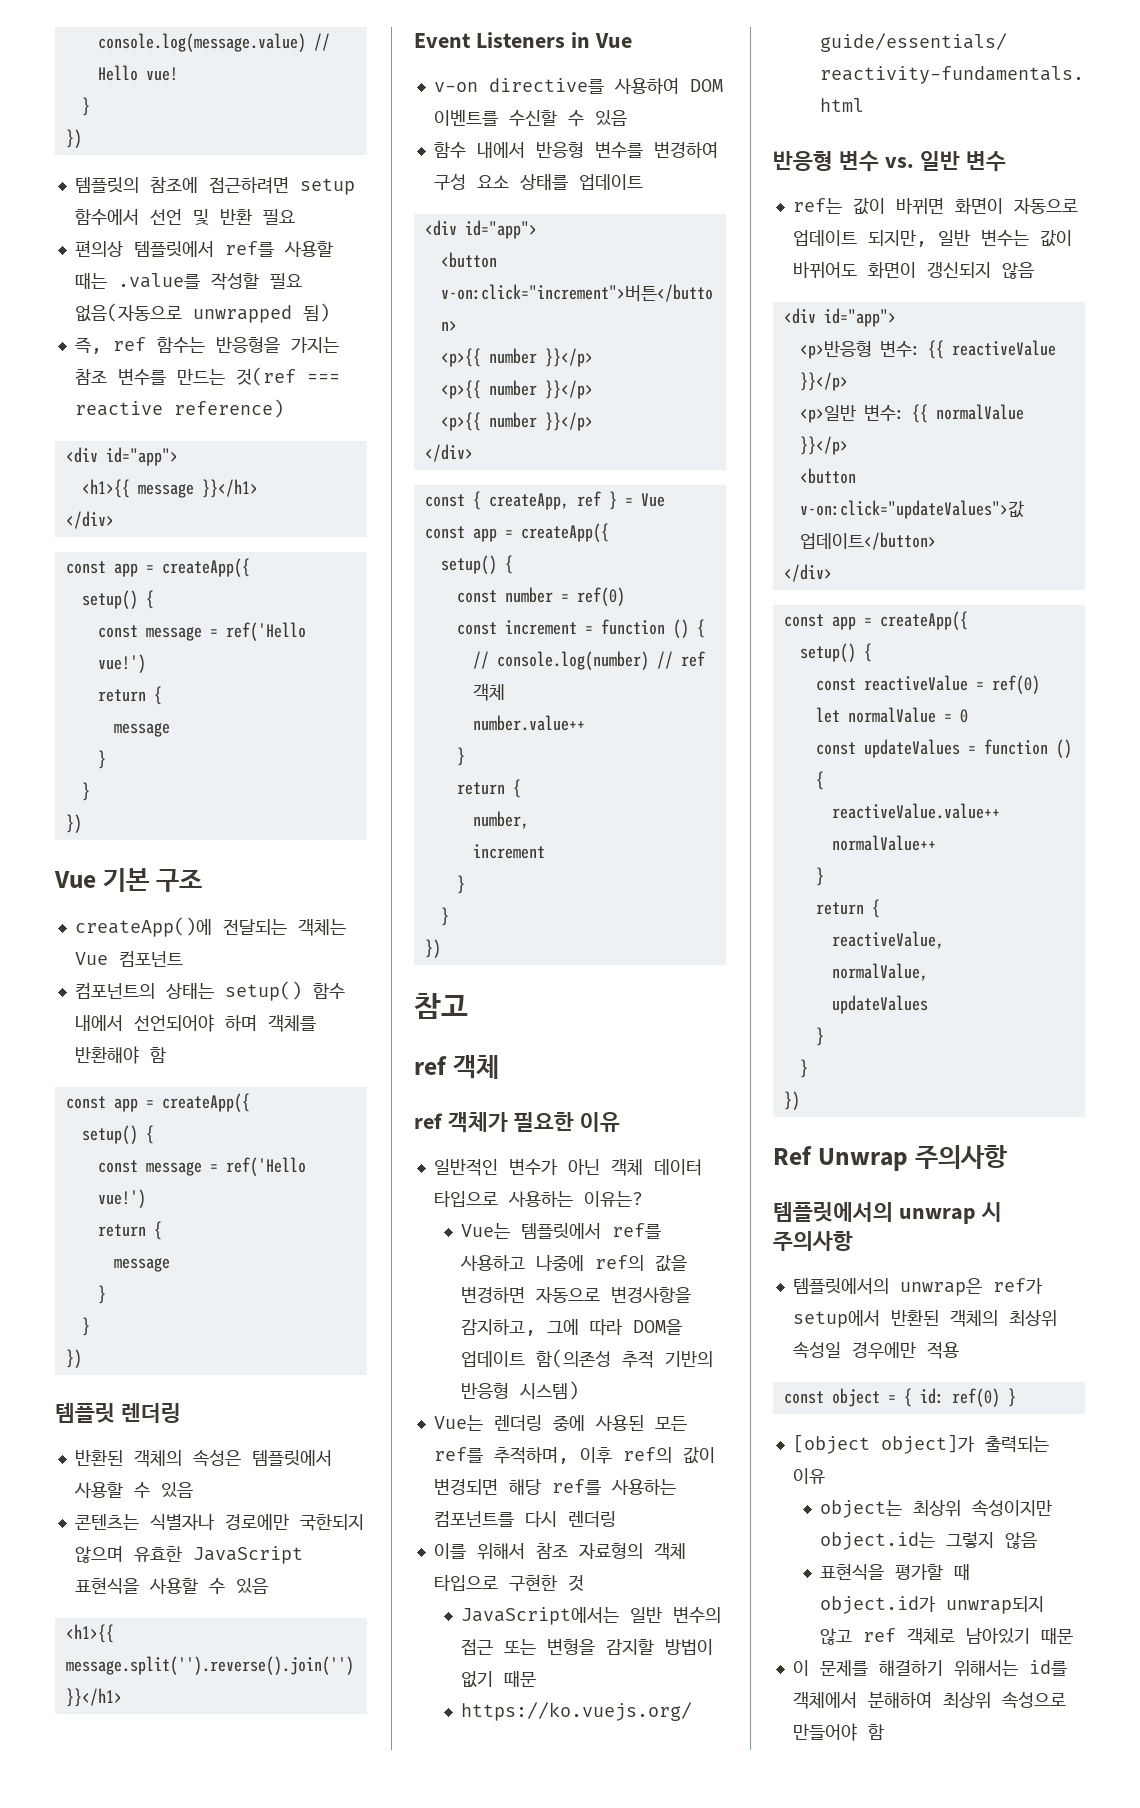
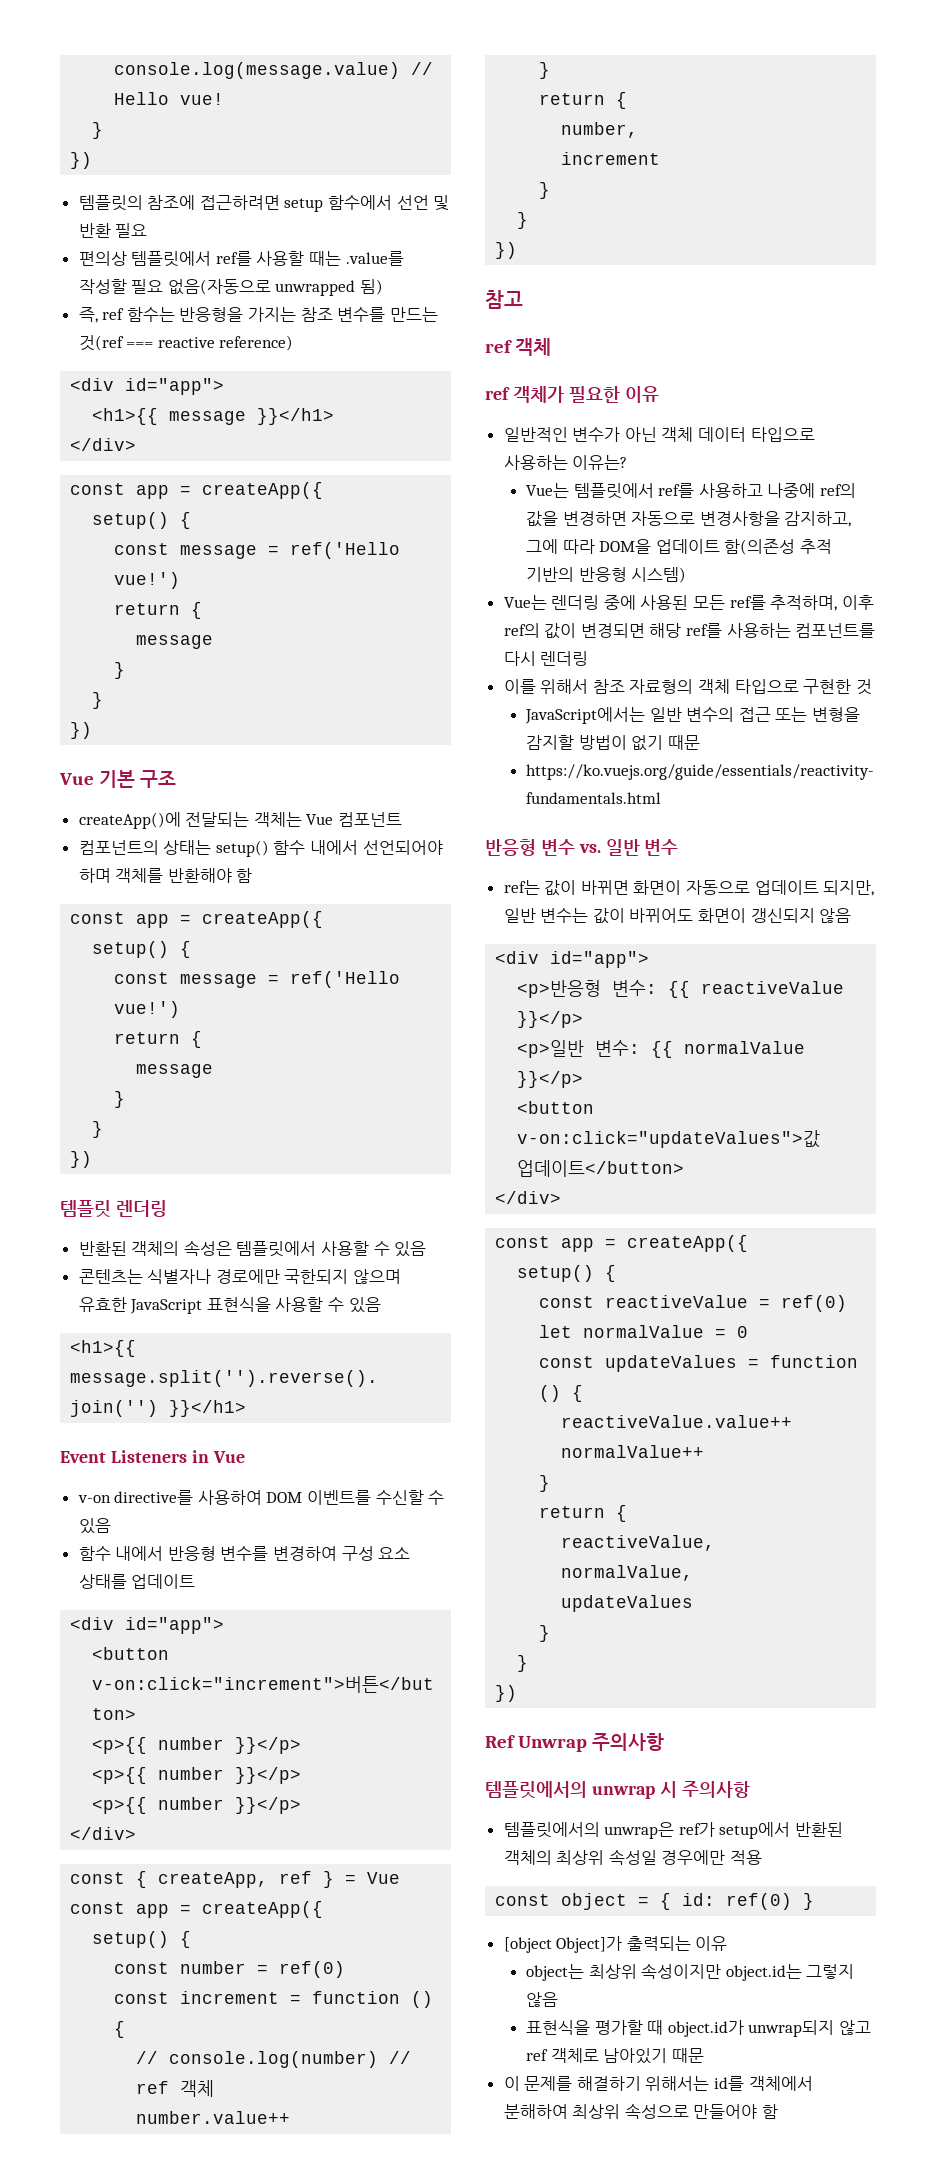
[880,1434,975,1454] object]가 -> [556,1936,623,1953] Object]가

